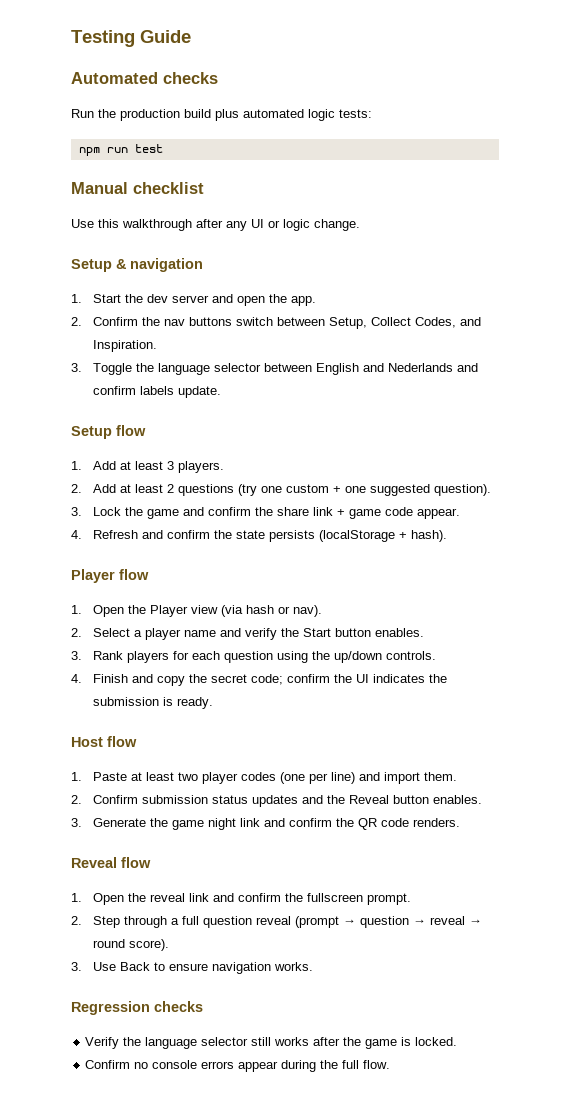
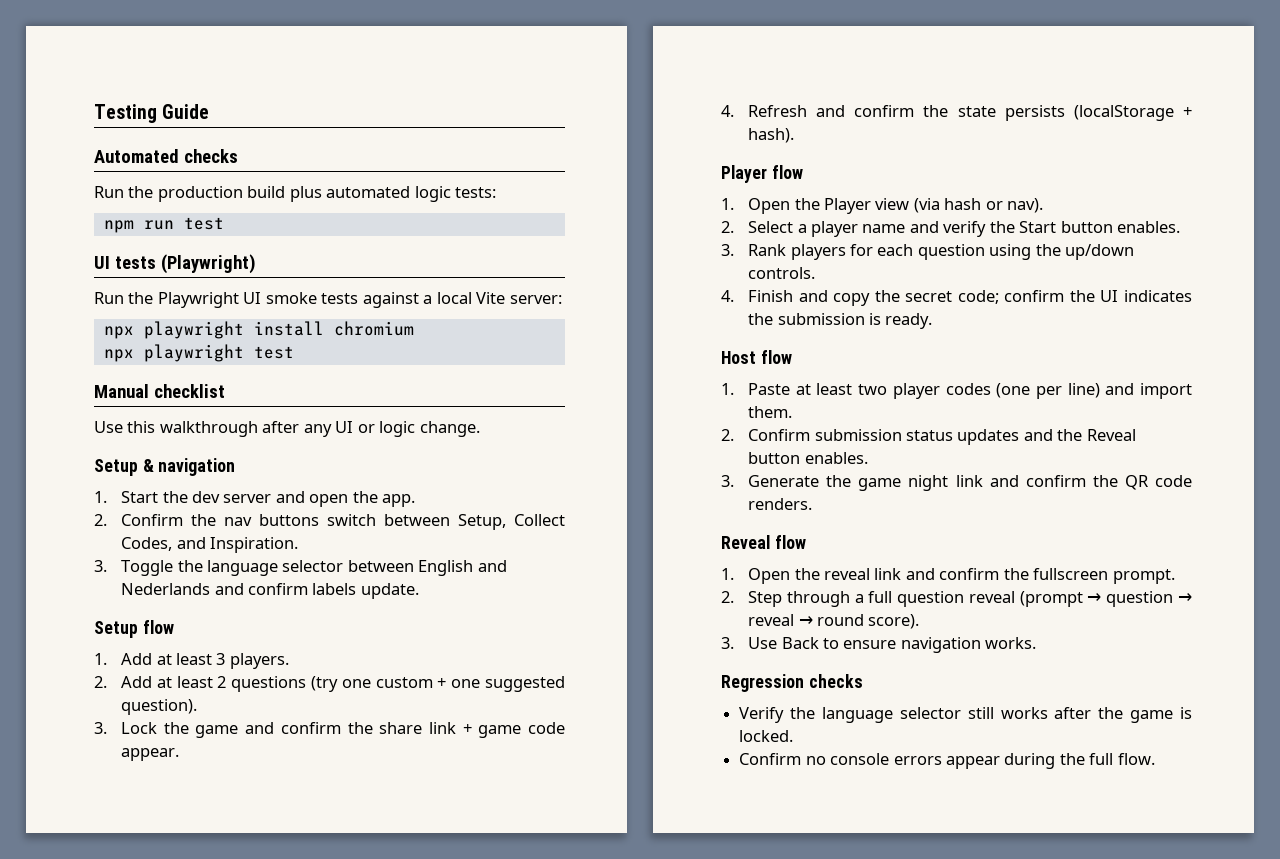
(163, 148) none -> [94,254,256,274] [94,292,562,308] [103,321,414,339] [103,344,294,362] // UI tests (Playwright) // Run the Playwright UI smoke tests against a local Vite server: // npx playwright install chromium // npx playwright test

